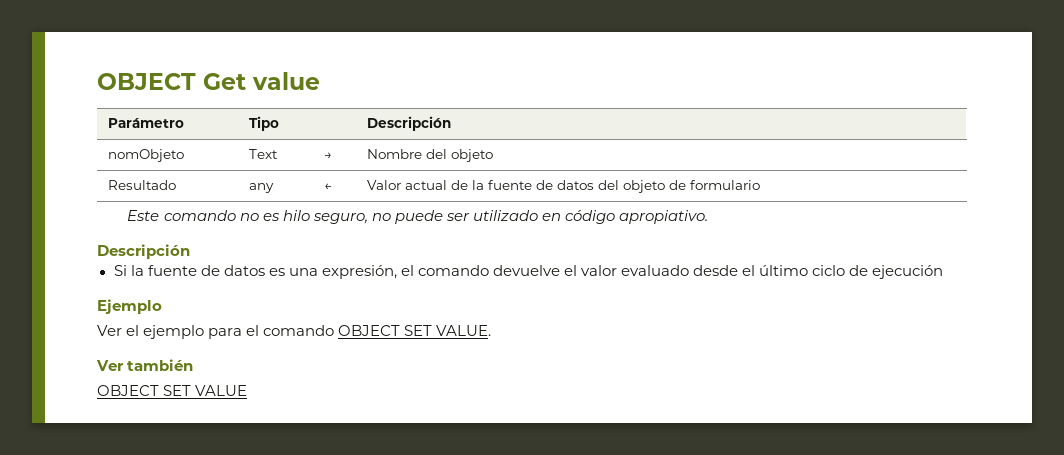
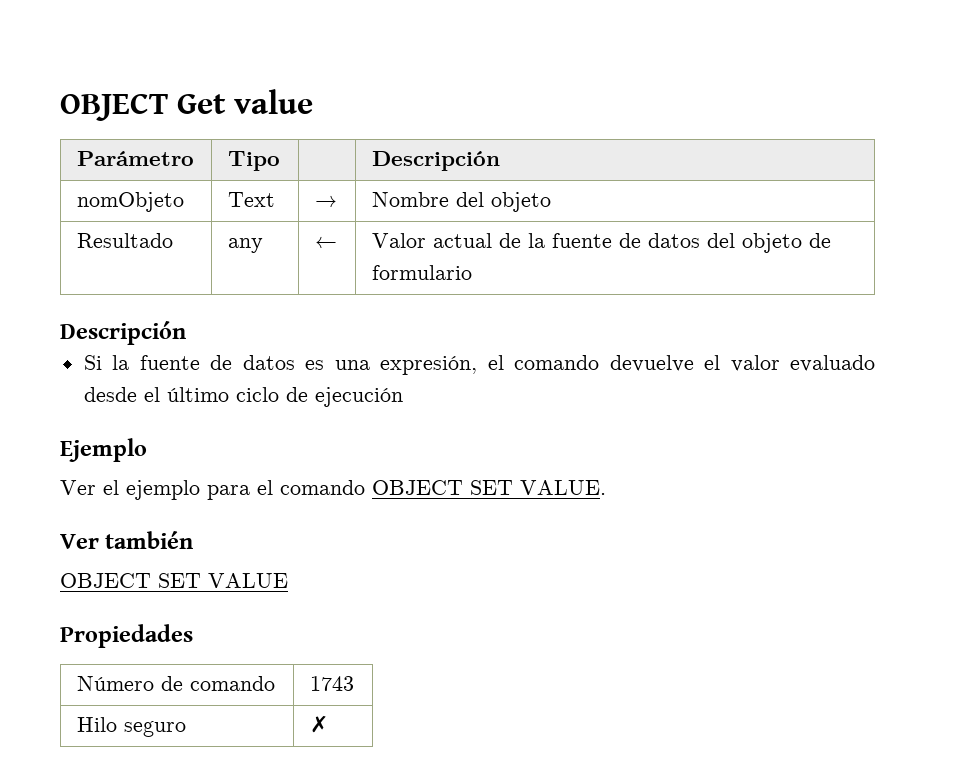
[127,210,709,224] // Este comando no es hilo seguro, no puede ser utilizado en código apropiativo. -> (472, 272) none
(248, 390) none -> [60,624,193,648] [76,676,275,691] [309,676,354,691] [76,717,186,737] [309,715,328,733] // Propiedades // Número de comando | 1743 // Hilo seguro | ✗

